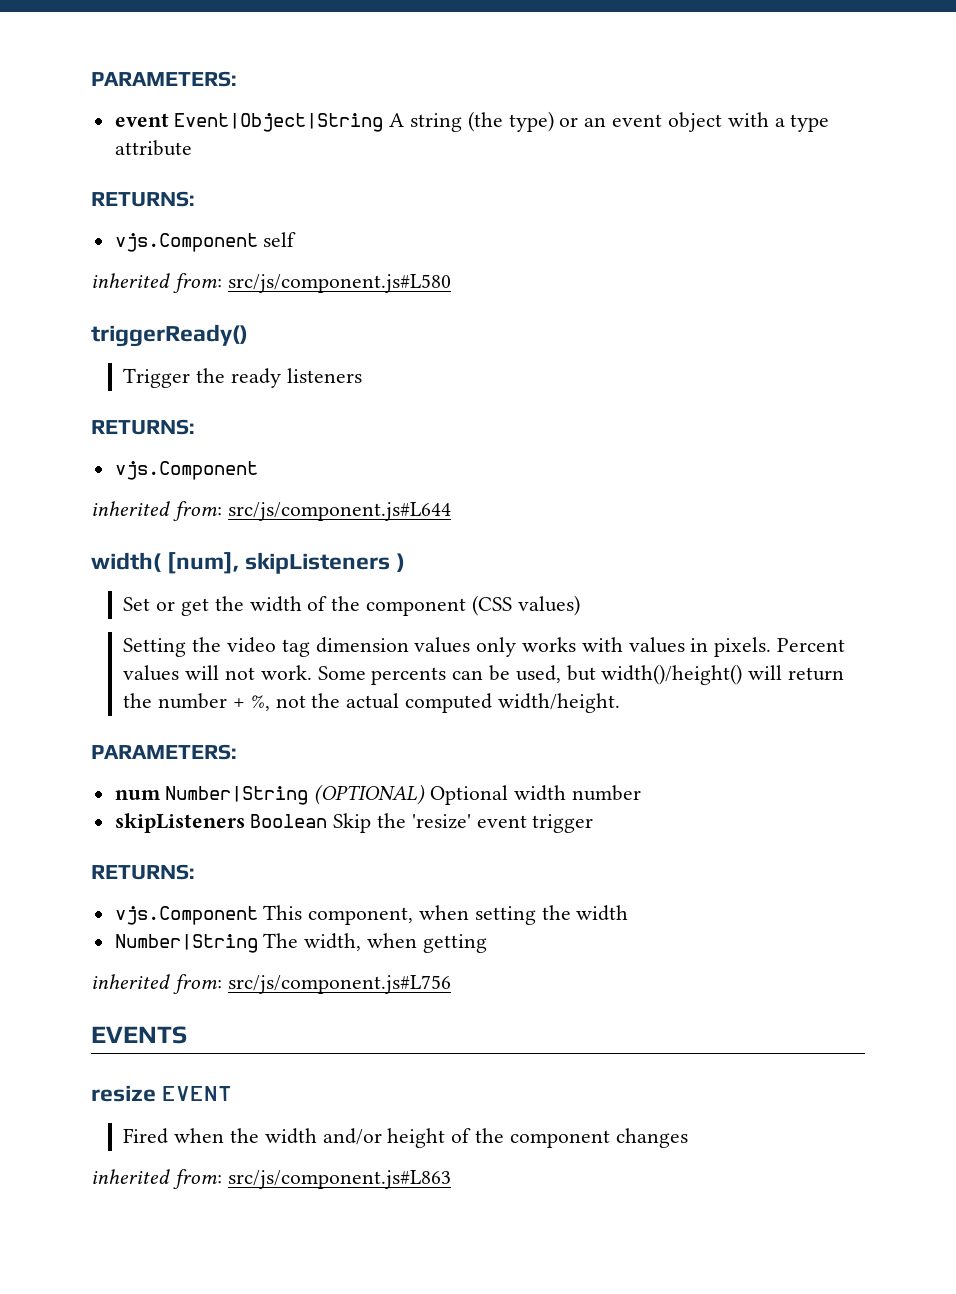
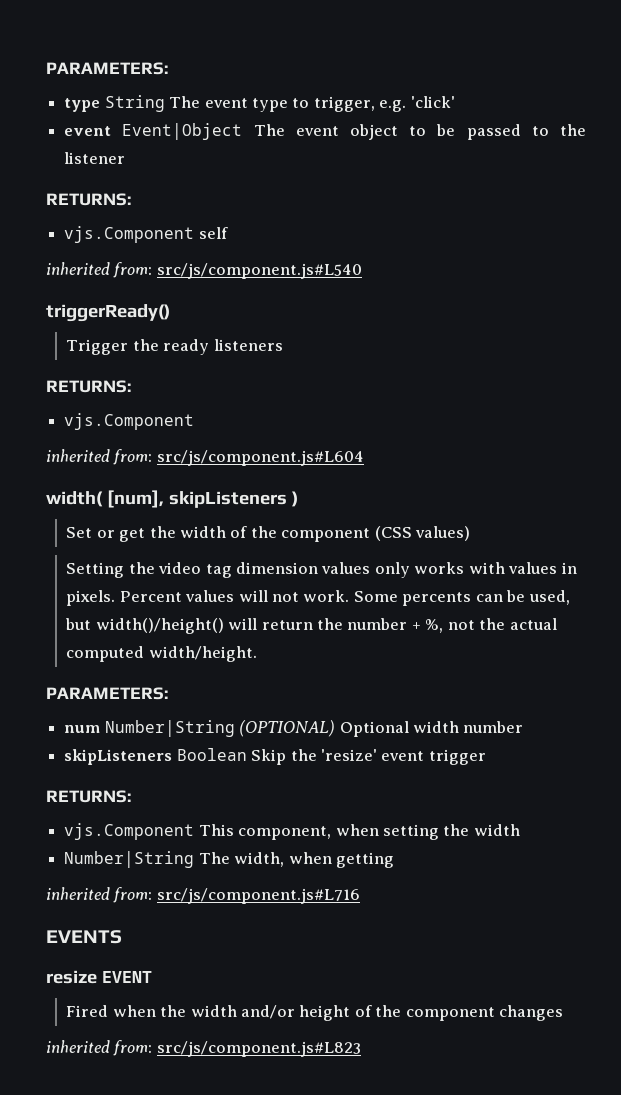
[91,71,237,87] [114,111,830,132] [114,140,192,156] PARAMETERS: // event Event|Object|String A string (the type) or an event object with a type attribute -> [46,62,168,75] [64,95,455,112] [64,123,587,140] [64,152,126,164] PARAMETERS: // type String The event type to trigger, e.g. 'click' // event Event|Object The event object to be passed to the listener
[227,274,451,293] src/js/component.js#L580 -> [156,263,362,279] src/js/component.js#L540
[227,502,451,521] src/js/component.js#L644 -> [156,450,364,466] src/js/component.js#L604
[227,975,451,994] src/js/component.js#L756 -> [156,888,360,904] src/js/component.js#L716
[227,1170,451,1189] src/js/component.js#L863 -> [156,1041,361,1057] src/js/component.js#L823

